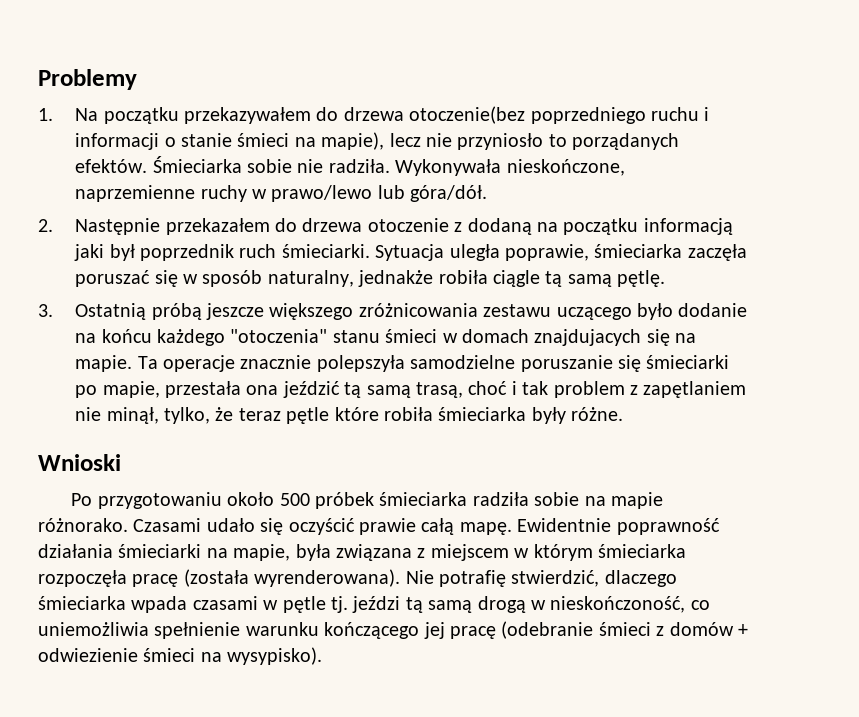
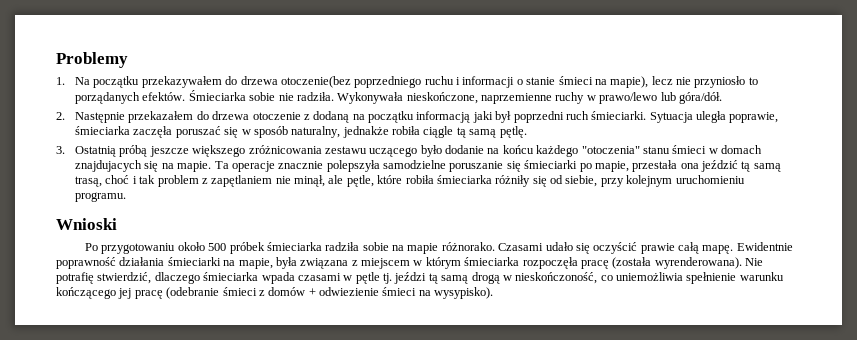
[140,244,235,261] poprzednik -> [513,111,564,123] poprzedni
[164,407,624,424] tylko, że teraz pętle które robiła śmieciarka były różne. -> [328,175,745,187] [75,192,127,202] ale pętle, które robiła śmieciarka różniły się od siebie, przy kolejnym uruchomieniu programu.

